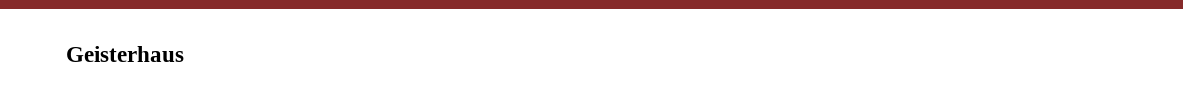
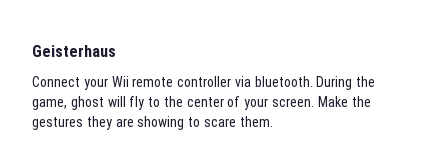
(184, 54) none -> [32,76,376,90] [32,96,371,110] [32,116,273,130] // Connect your Wii remote controller via bluetooth. During the game, ghost will fly to the center of your screen. Make the gestures they are showing to scare them.

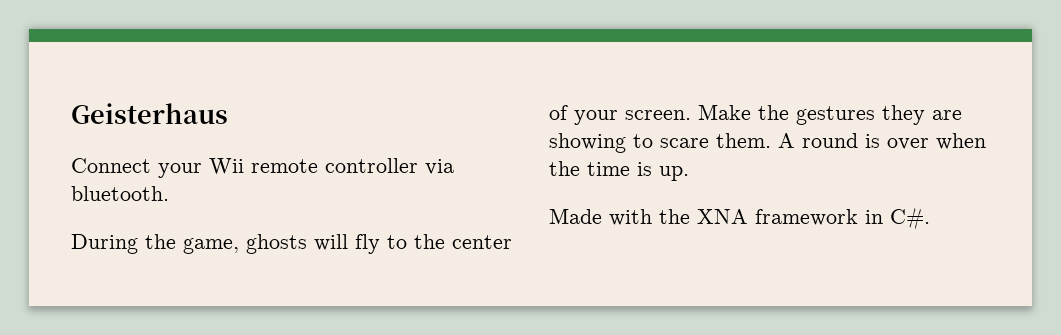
(313, 81) none -> (169, 193) //
[70,96,104,110] ghost -> [246,234,307,254] ghosts
(273, 121) none -> [778,133,986,150] [549,161,689,181] [549,207,930,230] A round is over when the time is up. // Made with the XNA framework in C#.

